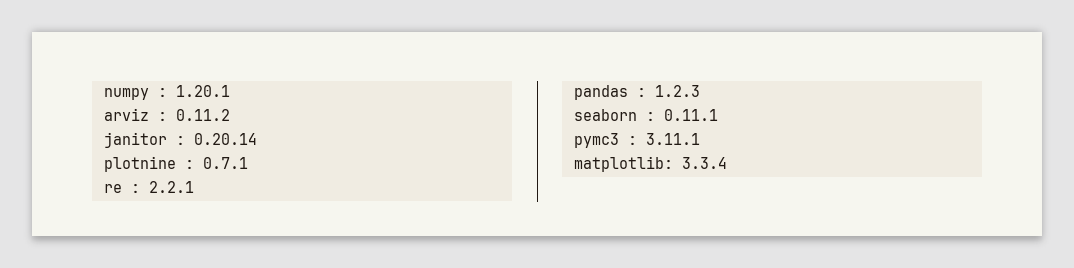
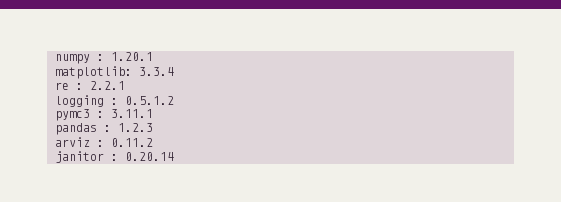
(230, 91) none -> [54,66,174,79] [54,81,125,90] [54,95,174,107] [54,109,153,121] [54,123,153,135] // matplotlib: 3.3.4 // re : 2.2.1 // logging : 0.5.1.2 // pymc3 : 3.11.1 // pandas : 1.2.3
[103,156,248,172] [103,181,194,193] [573,85,700,100] [573,109,718,121] [573,133,700,148] [573,156,727,172] // plotnine : 0.7.1 // re : 2.2.1 // pandas : 1.2.3 // seaborn : 0.11.1 // pymc3 : 3.11.1 // matplotlib: 3.3.4 -> (174, 156) none

